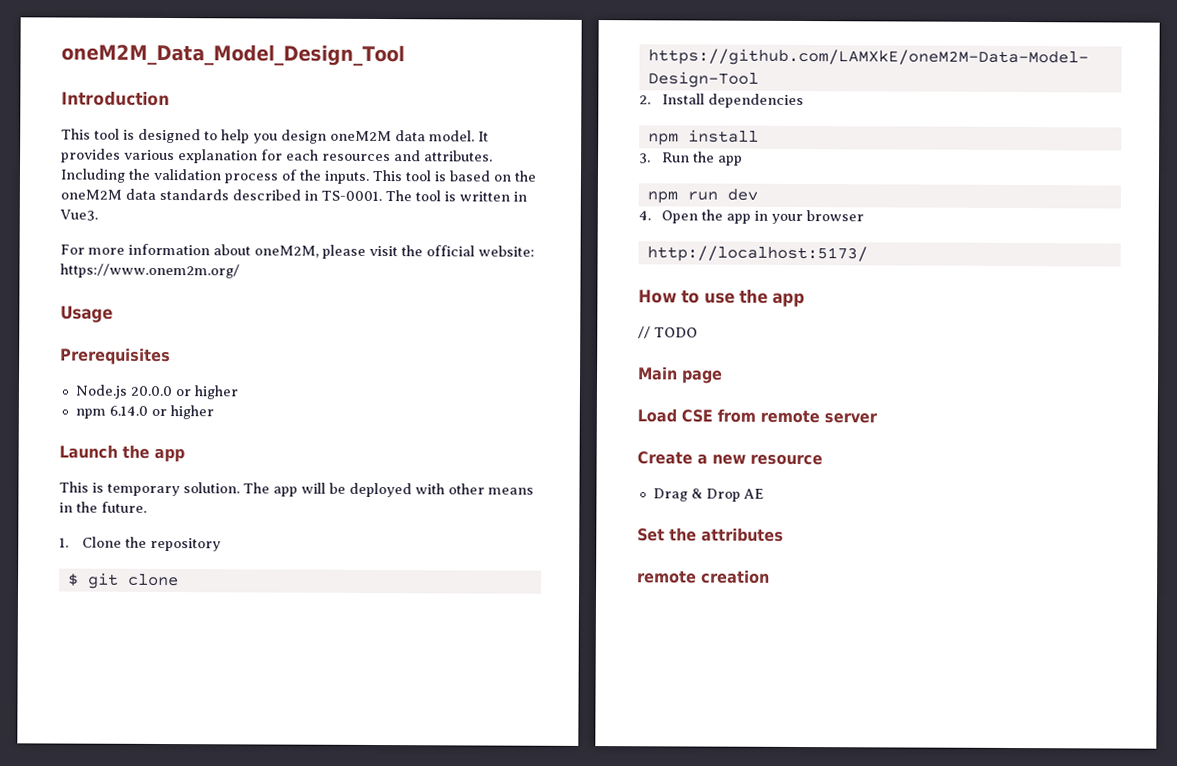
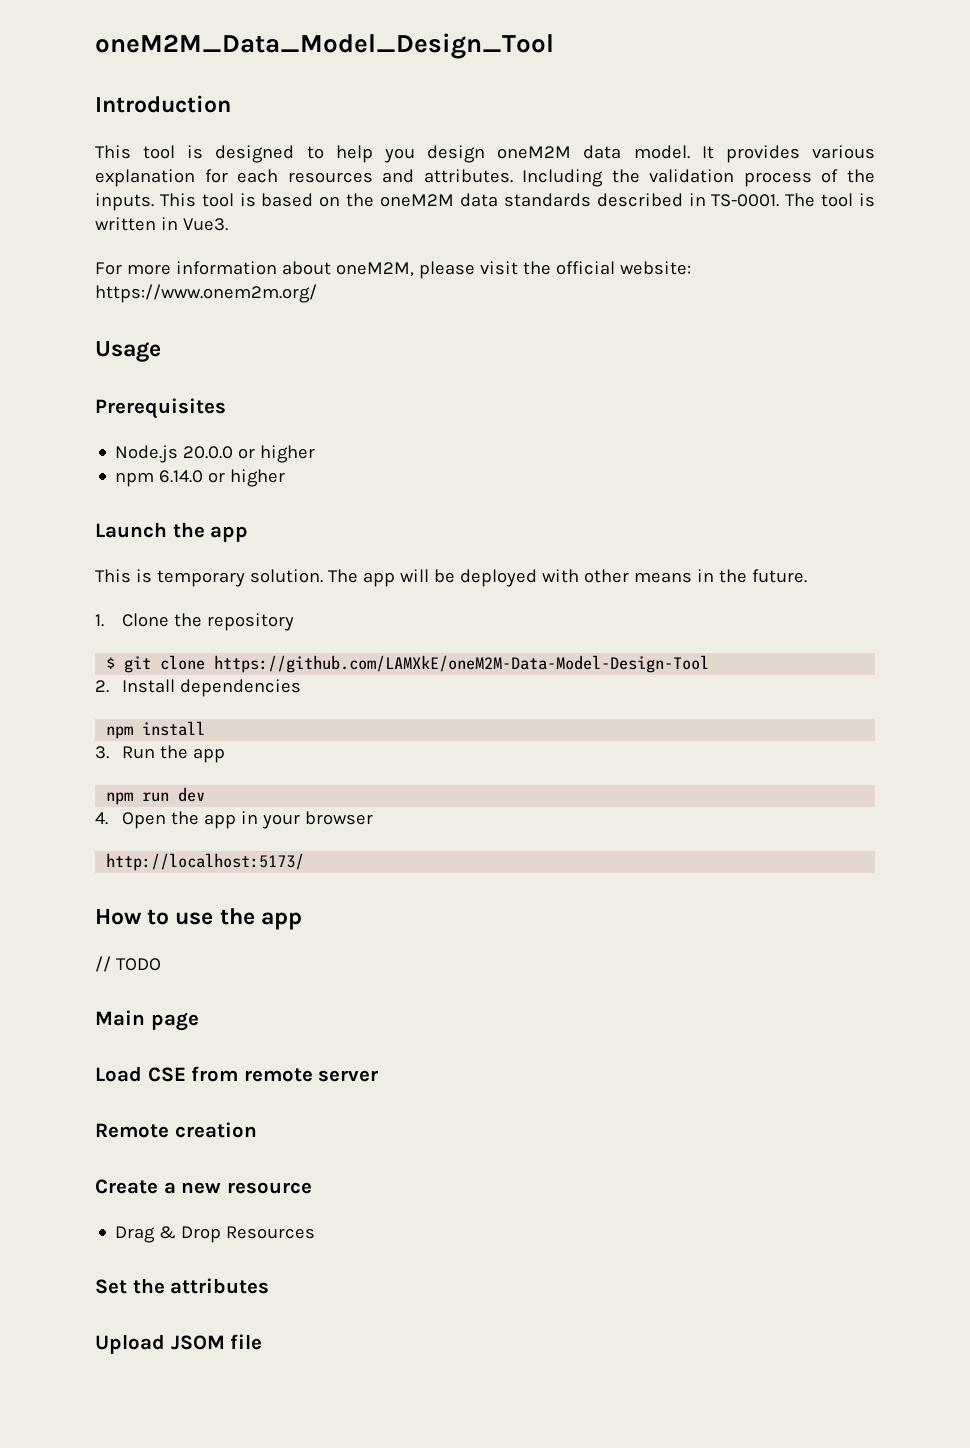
(878, 418) none -> [95,1122,257,1138] // Remote creation
[742,488,764,499] AE -> [226,1226,316,1239] Resources
[637,569,770,584] remote creation -> [95,1334,263,1354] Upload JSOM file

